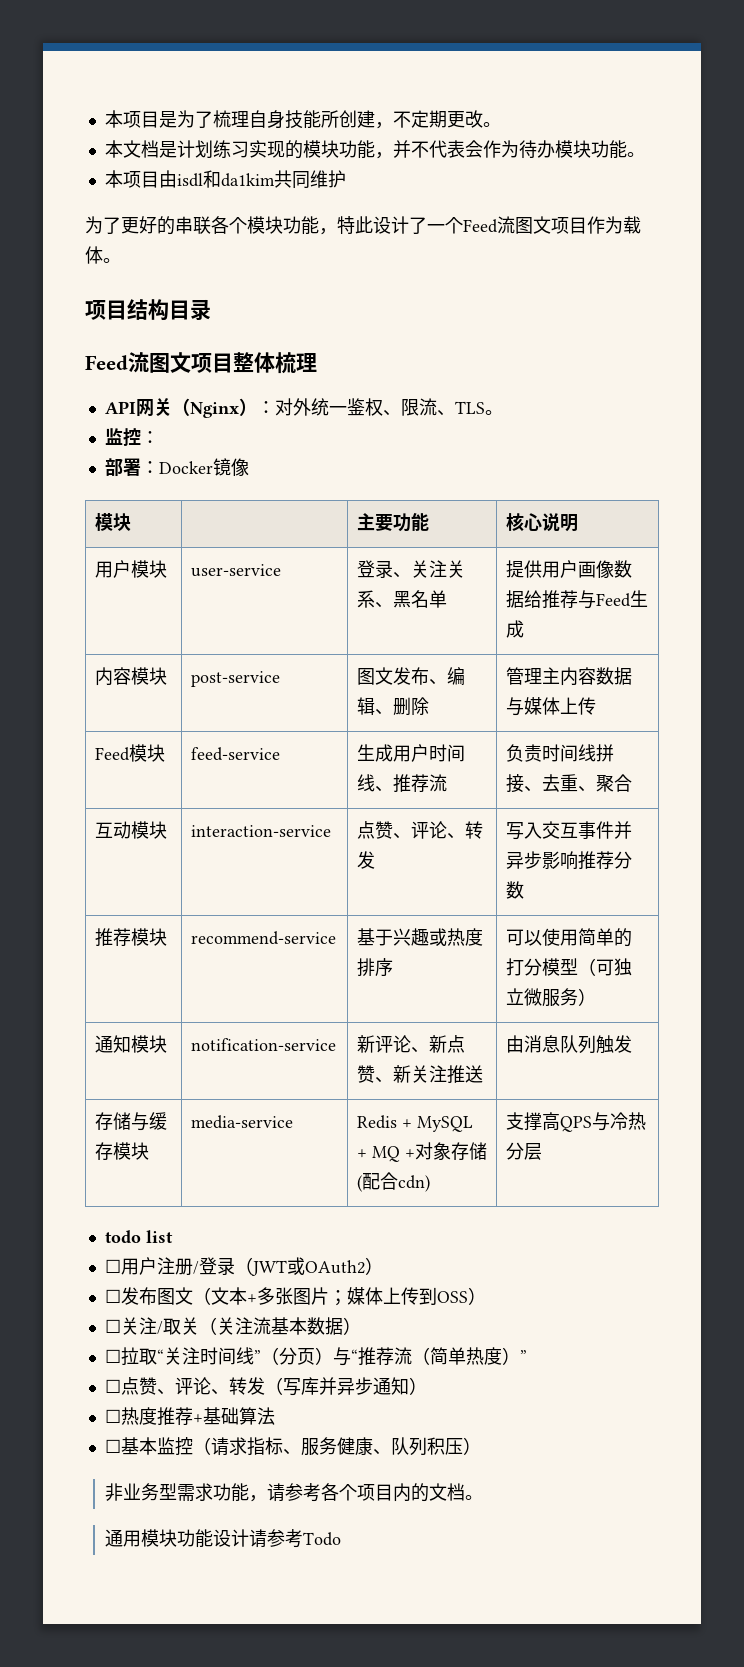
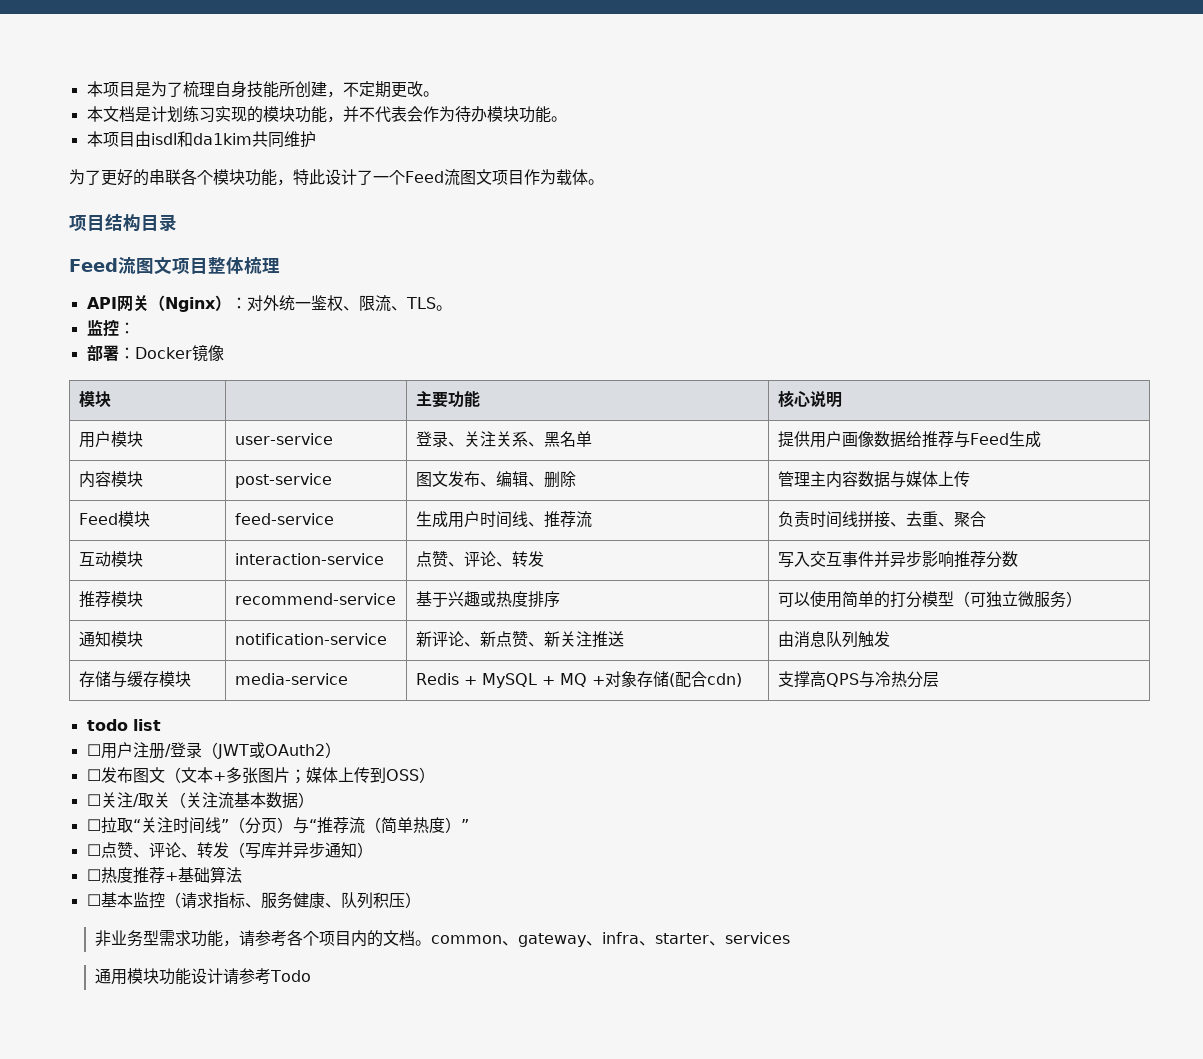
(484, 1497) none -> [431,932,791,947] common、gateway、infra、starter、services

